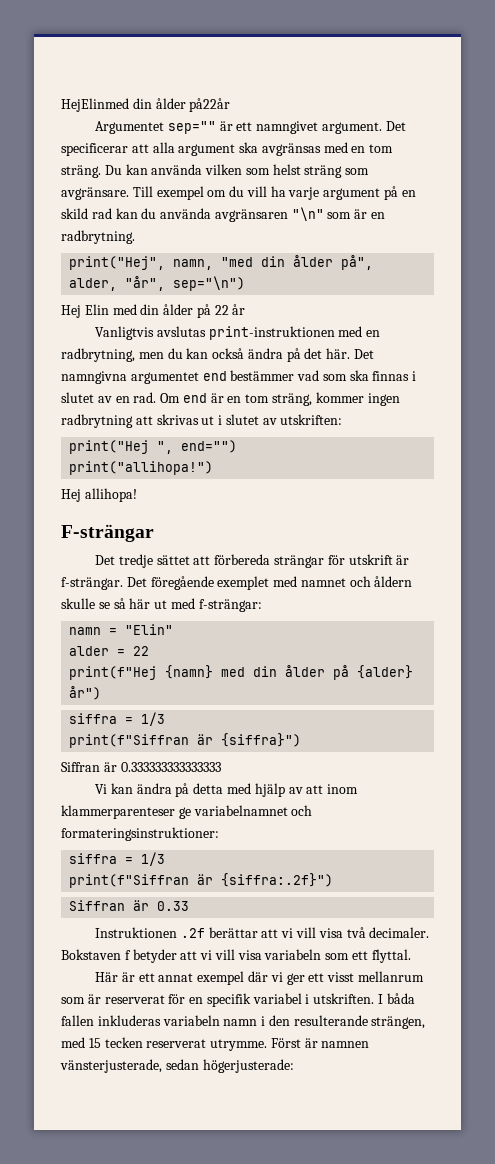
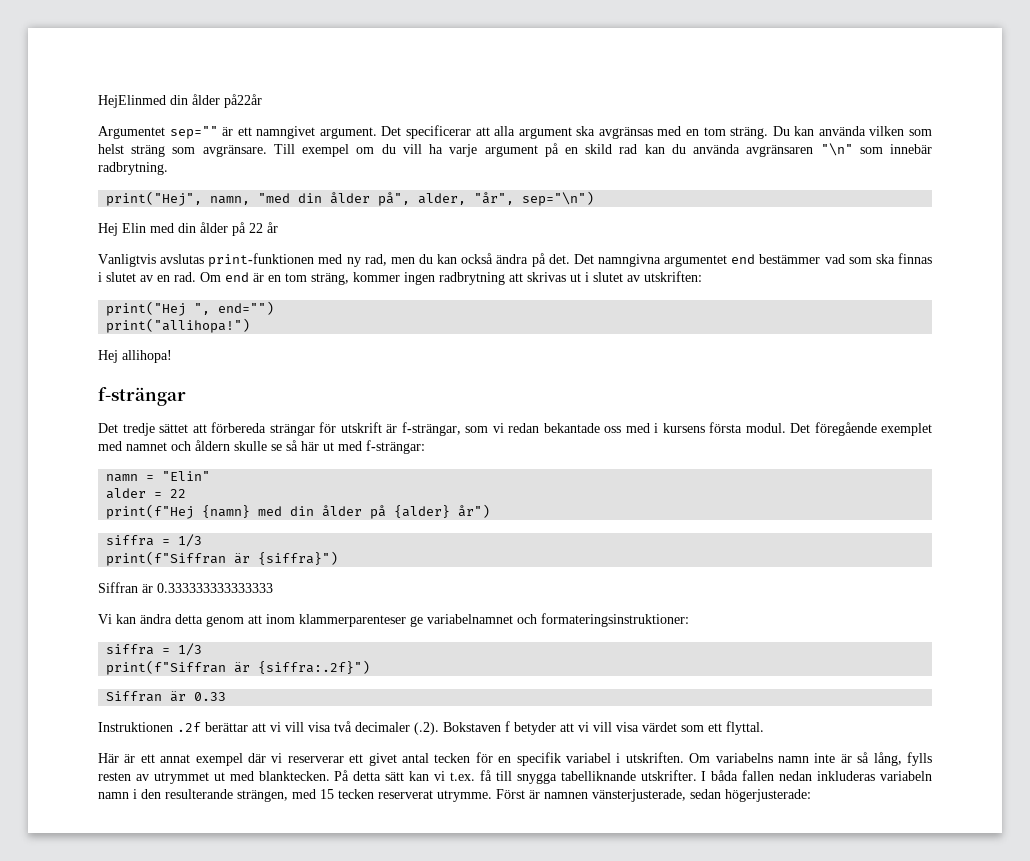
[354,209,386,219] är en -> [890,144,933,154] innebär
[208,326,381,340] [61,348,135,362] print-instruktionen med en radbrytning, -> [208,253,387,267] print-funktionen med ny rad,
[304,348,351,359] det här. -> [548,254,570,264] det.
[61,524,154,542] F-strängar -> [98,387,186,406] f-strängar
[61,577,123,590] f-strängar. -> [401,422,786,436] f-strängar, som vi redan bekantade oss med i kursens första modul.
[175,783,303,797] på detta med hjälp av -> [175,614,244,627] detta genom
[369,927,430,938] decimaler. -> [355,722,439,735] decimaler (.2).
[264,949,322,960] variabeln -> [642,722,677,732] värdet
[286,971,424,985] [61,994,165,1004] ger ett visst mellanrum som är reserverat -> [287,753,471,766] reserverar ett givet antal tecken
(375, 998) none -> [689,752,932,766] [98,770,697,784] Om variabelns namn inte är så lång, fylls resten av utrymmet ut med blanktecken. På detta sätt kan vi t.ex. få till snygga tabelliknande utskrifter.
(94, 1020) none -> [779,771,813,781] nedan

